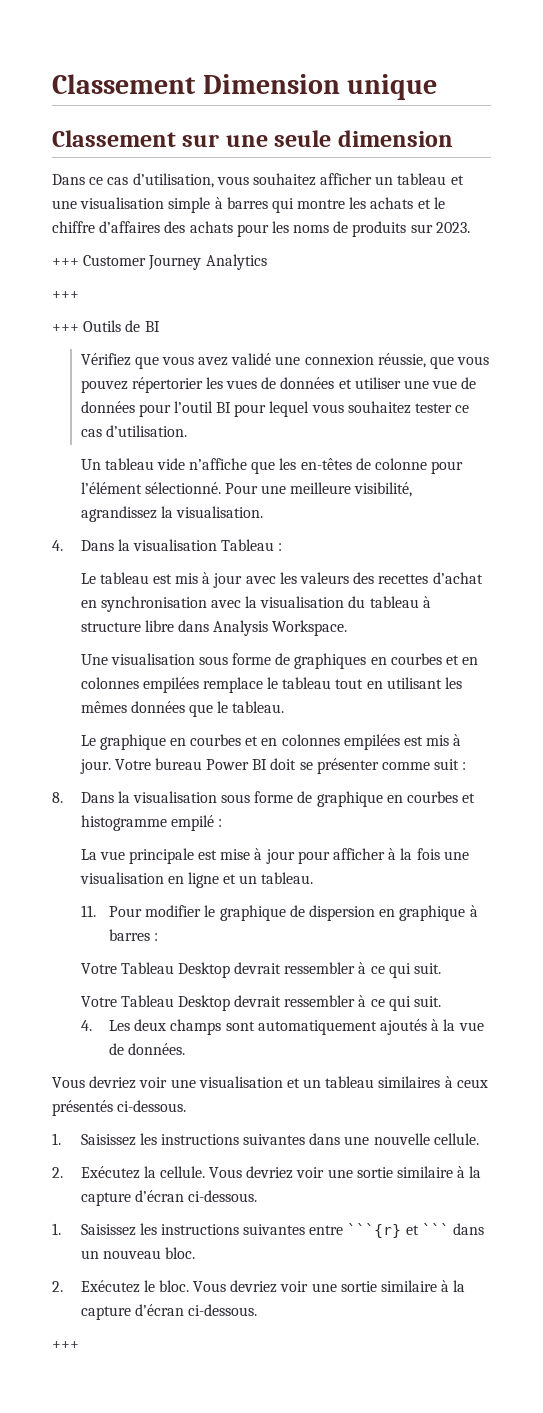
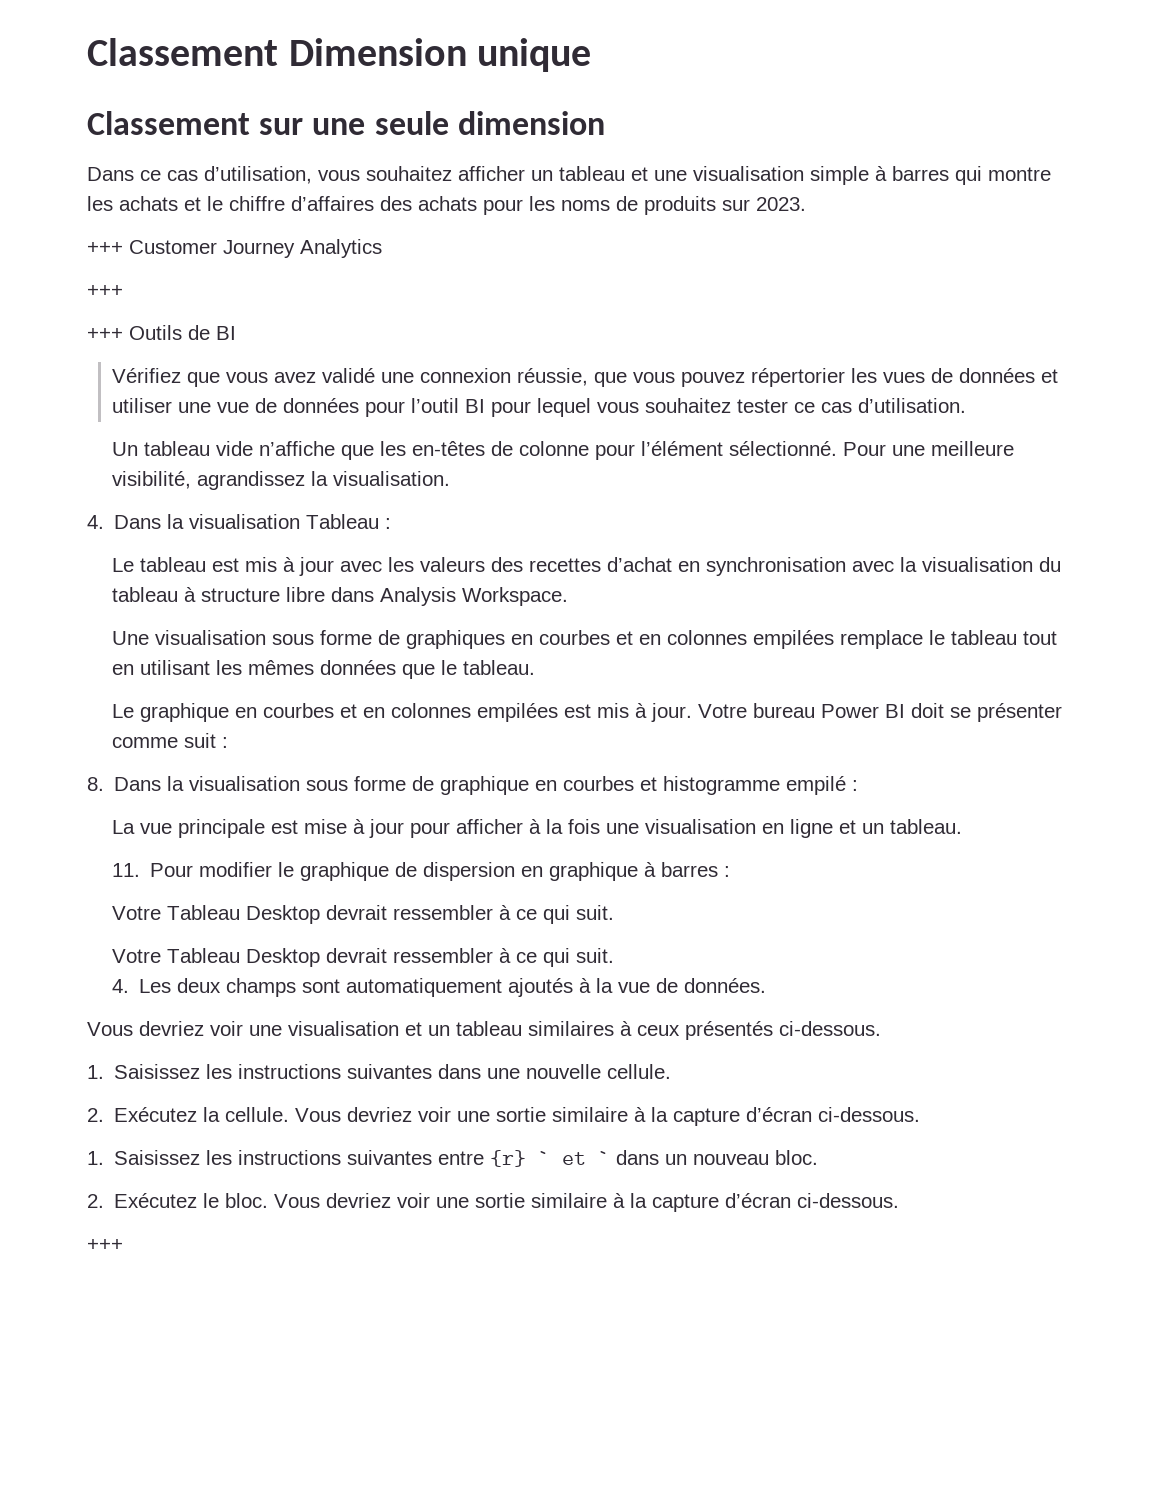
[347,1223,449,1238] ```{r} et ``` -> [490,1150,611,1167] {r} ` et `

